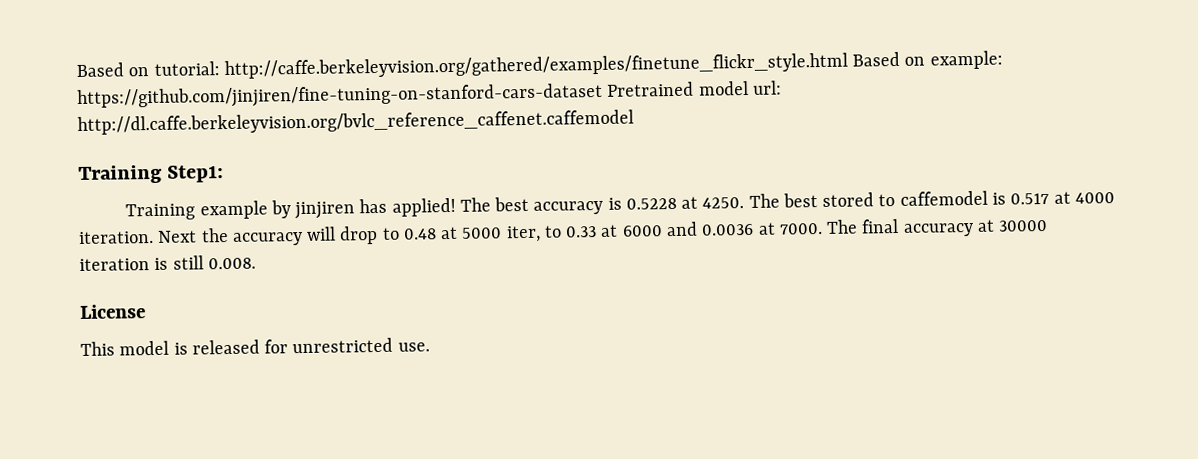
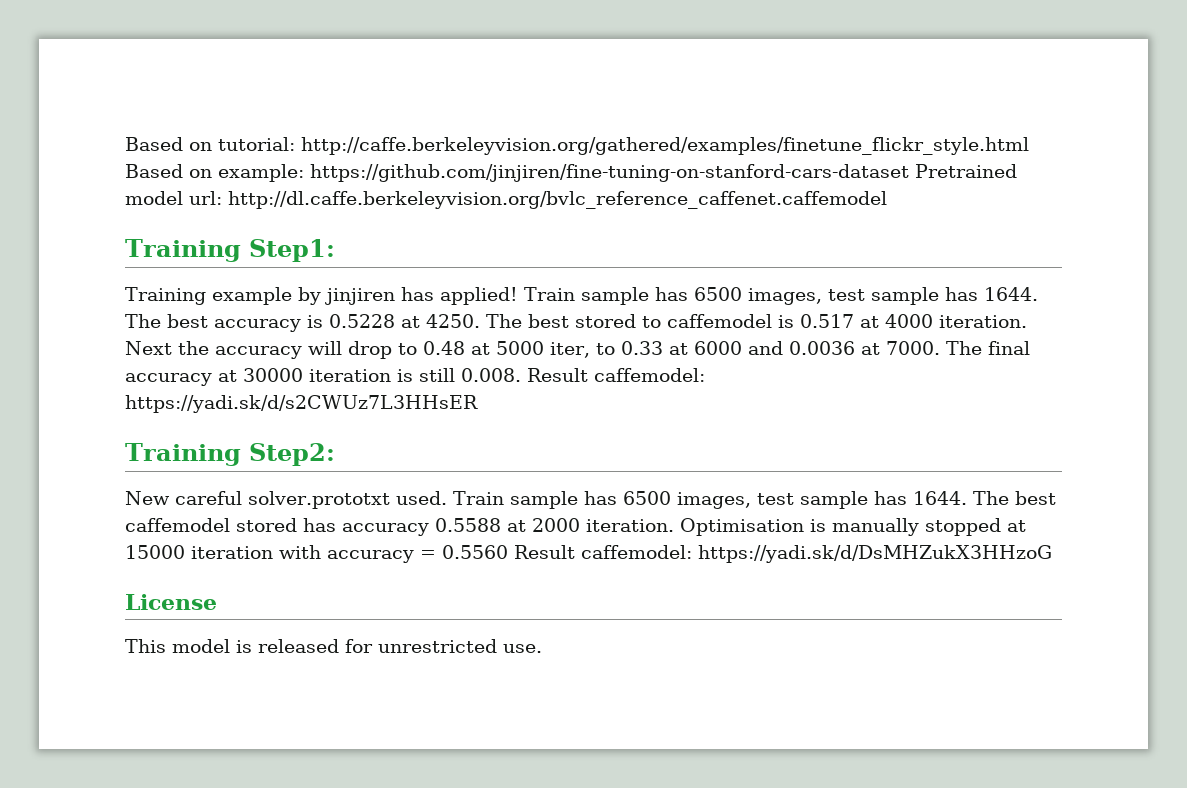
(456, 207) none -> [524,287,1038,305] Train sample has 6500 images, test sample has 1644.
(256, 263) none -> [527,368,705,382] [125,395,478,413] [125,443,335,466] [125,491,1056,509] [125,518,1026,536] [125,545,1052,563] Result caffemodel: https://yadi.sk/d/s2CWUz7L3HHsER // Training Step2: // New careful solver.prototxt used. Train sample has 6500 images, test sample has 1644. The best caffemodel stored has accuracy 0.5588 at 2000 iteration. Optimisation is manually stopped at 15000 iteration with accuracy = 0.5560 Result caffemodel: https://yadi.sk/d/DsMHZukX3HHzoG

